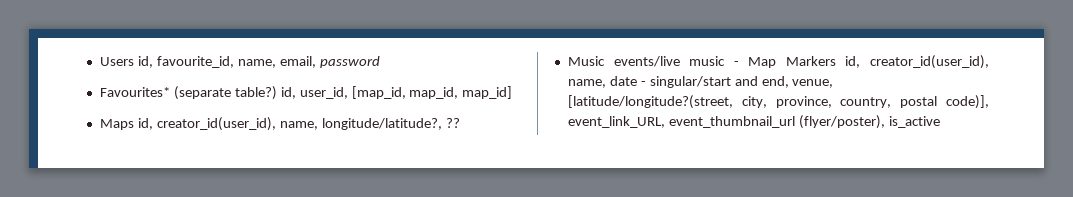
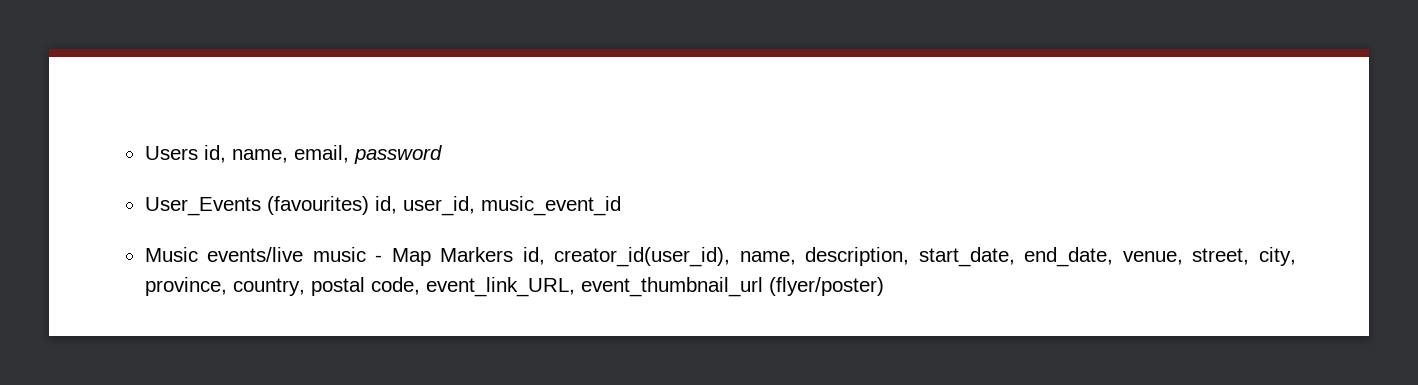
[156,56,234,68] favourite_id, -> (226, 154) none
[99,86,513,100] [99,117,460,131] Favourites* (separate table?) id, user_id, [map_id, map_id, map_id] // Maps id, creator_id(user_id), name, longitude/latitude?, ?? -> [144,196,621,216] User_Events (favourites) id, user_id, music_event_id
[609,76,834,88] [567,95,733,109] date - singular/start and end, venue, [latitude/longitude?(street, -> [805,247,1250,267] description, start_date, end_date, venue, street,
[946,95,989,109] code)], -> [370,277,420,295] code,
[798,115,940,129] (flyer/poster), is_active -> [768,277,884,296] (flyer/poster)

